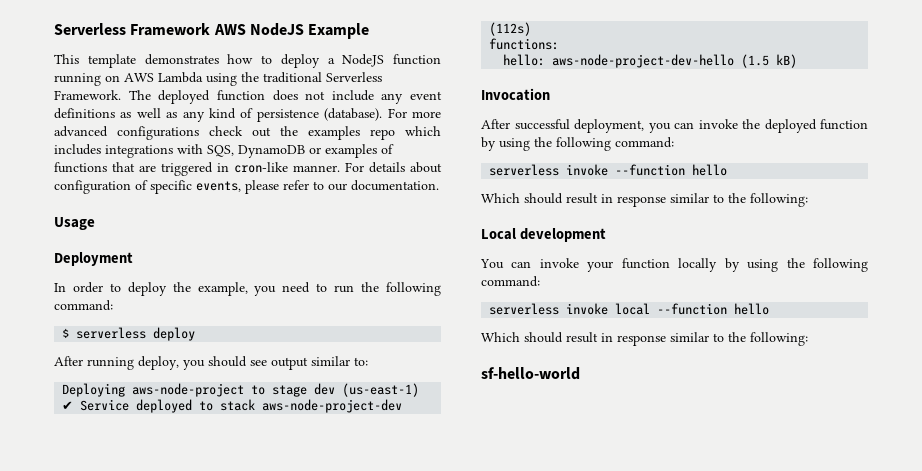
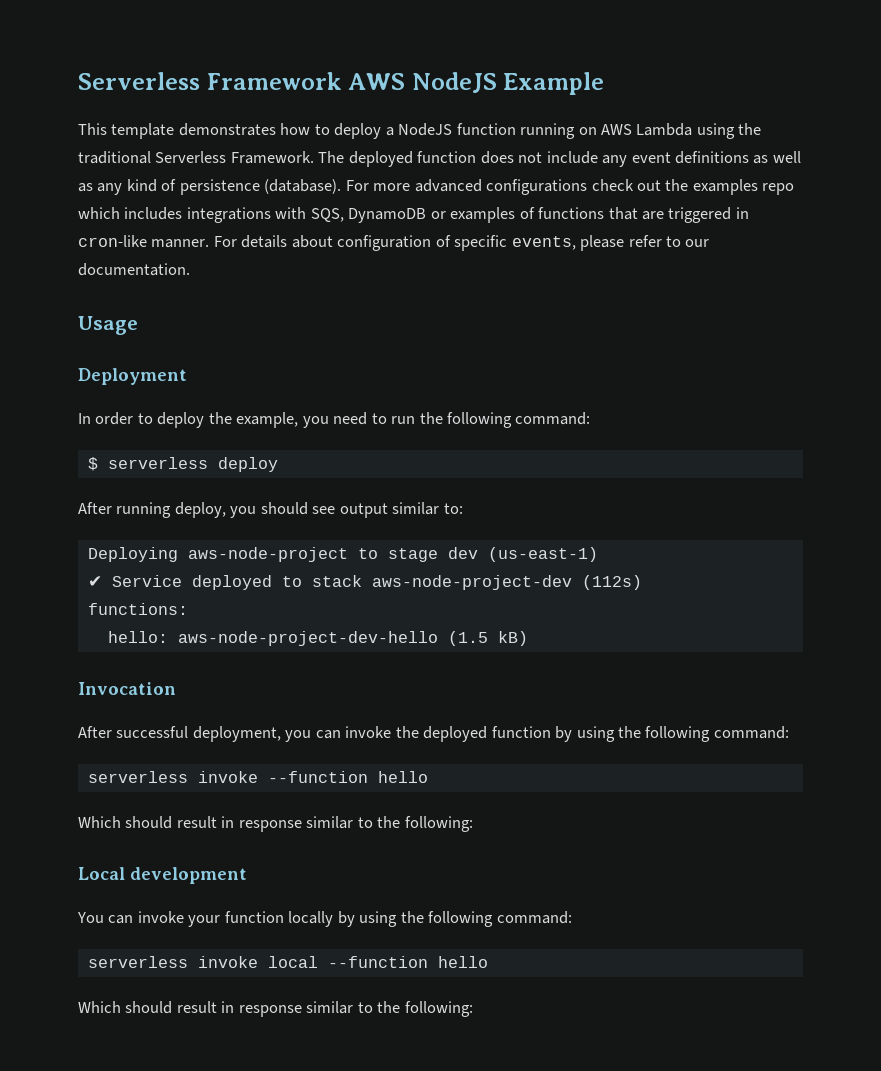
[481,367,580,380] // sf-hello-world -> (473, 1009) none

